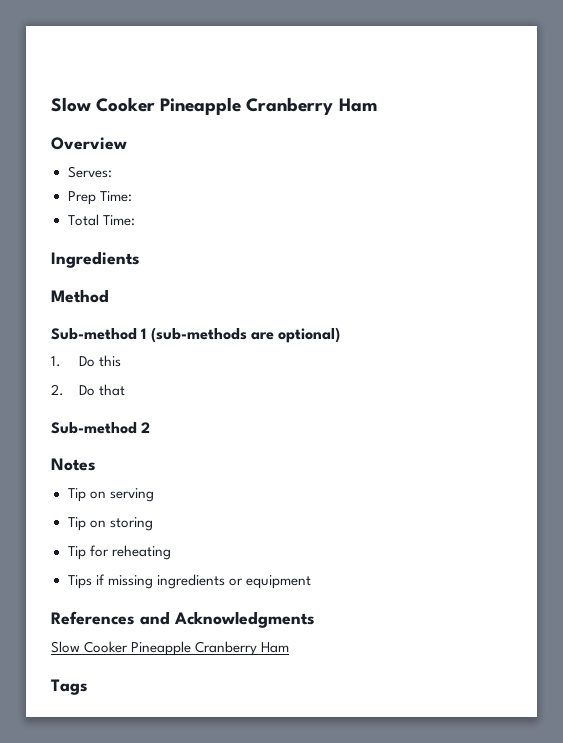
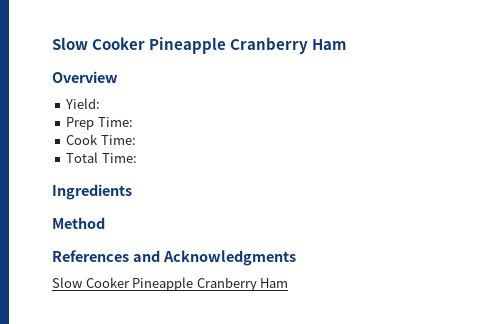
[67,166,112,178] Serves: -> [65,98,101,109] Yield:
(132, 196) none -> [66,134,136,145] // Cook Time:
[51,327,341,343] [51,355,121,367] [51,384,125,396] [51,422,151,434] [51,458,96,471] [67,488,154,502] [67,517,153,531] [67,545,171,560] [67,574,311,589] // Sub-method 1 (sub-methods are optional) // 1. Do this // 2. Do that // Sub-method 2 // Notes // Tip on serving // Tip on storing // Tip for reheating // Tips if missing ingredients or equipment -> (105, 223) none
[51,679,88,695] // Tags -> (289, 283) none

